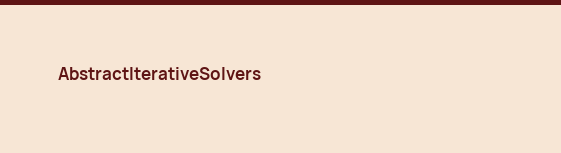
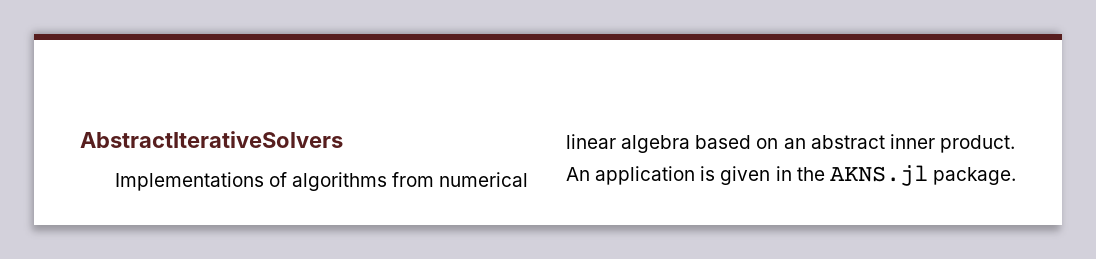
(261, 73) none -> [114,172,529,191] [566,134,1015,153] [566,165,1016,186] // Implementations of algorithms from numerical linear algebra based on an abstract inner product. An application is given in the AKNS.jl package.

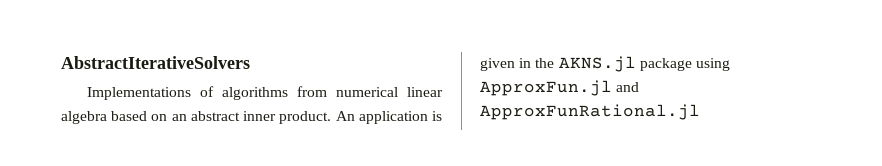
[932,167,1016,185] package. -> [639,58,730,71] [480,80,640,96] [480,104,700,120] package using ApproxFun.jl and ApproxFunRational.jl

